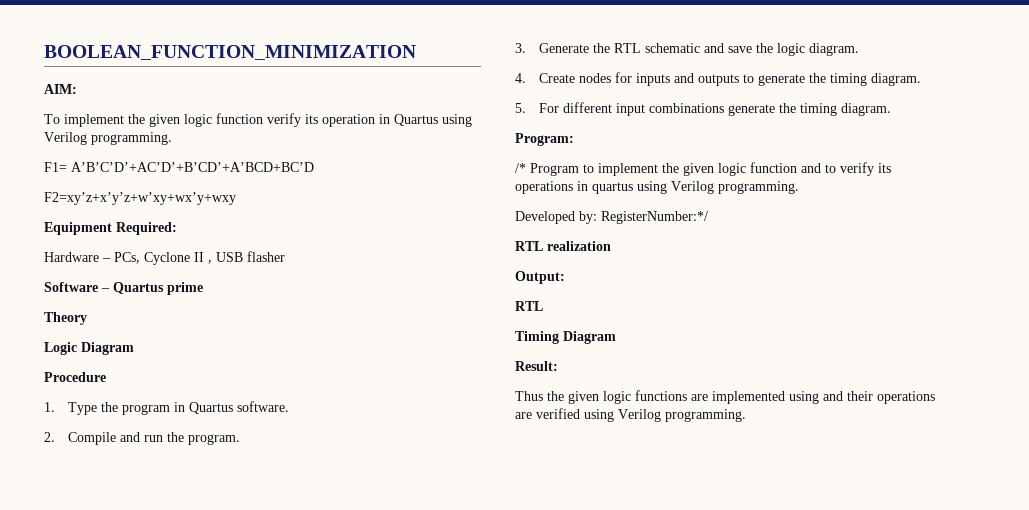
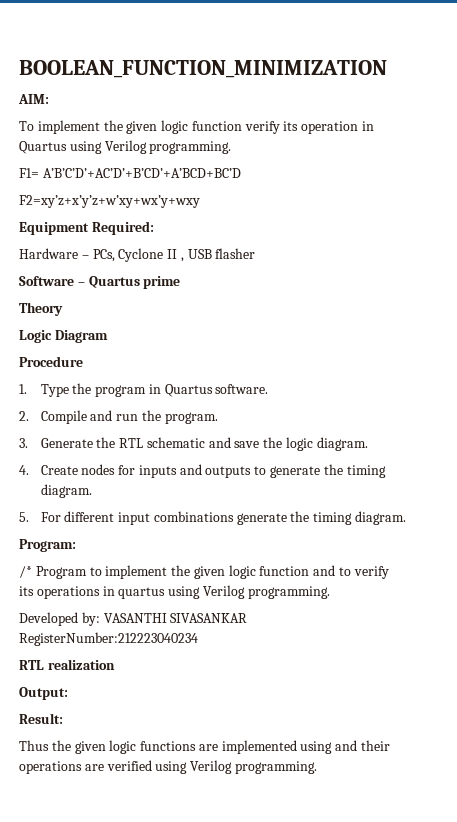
[601,211,708,224] RegisterNumber:*/ -> [103,613,248,623] [19,632,198,646] VASANTHI SIVASANKAR RegisterNumber:212223040234
[515,301,543,311] [515,331,616,344] // RTL // Timing Diagram -> (68, 693) none

